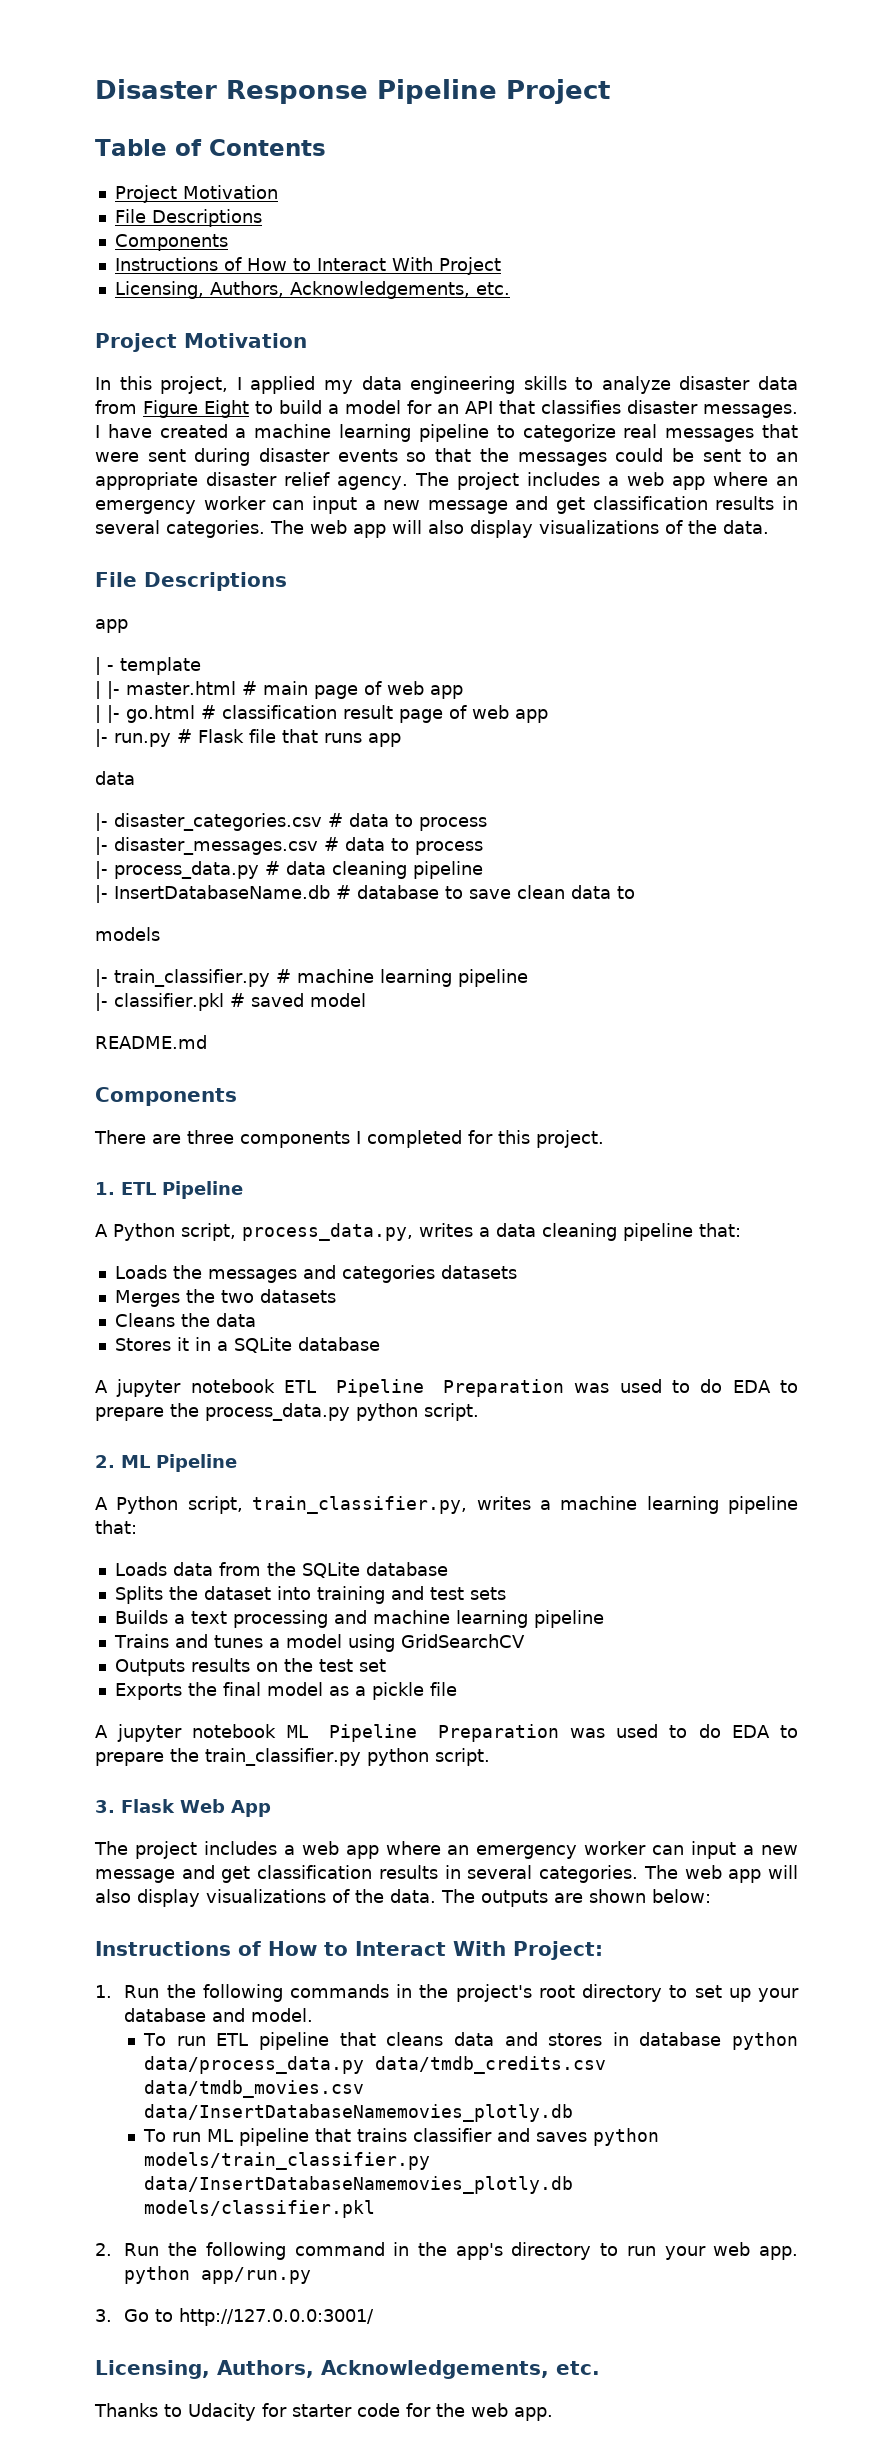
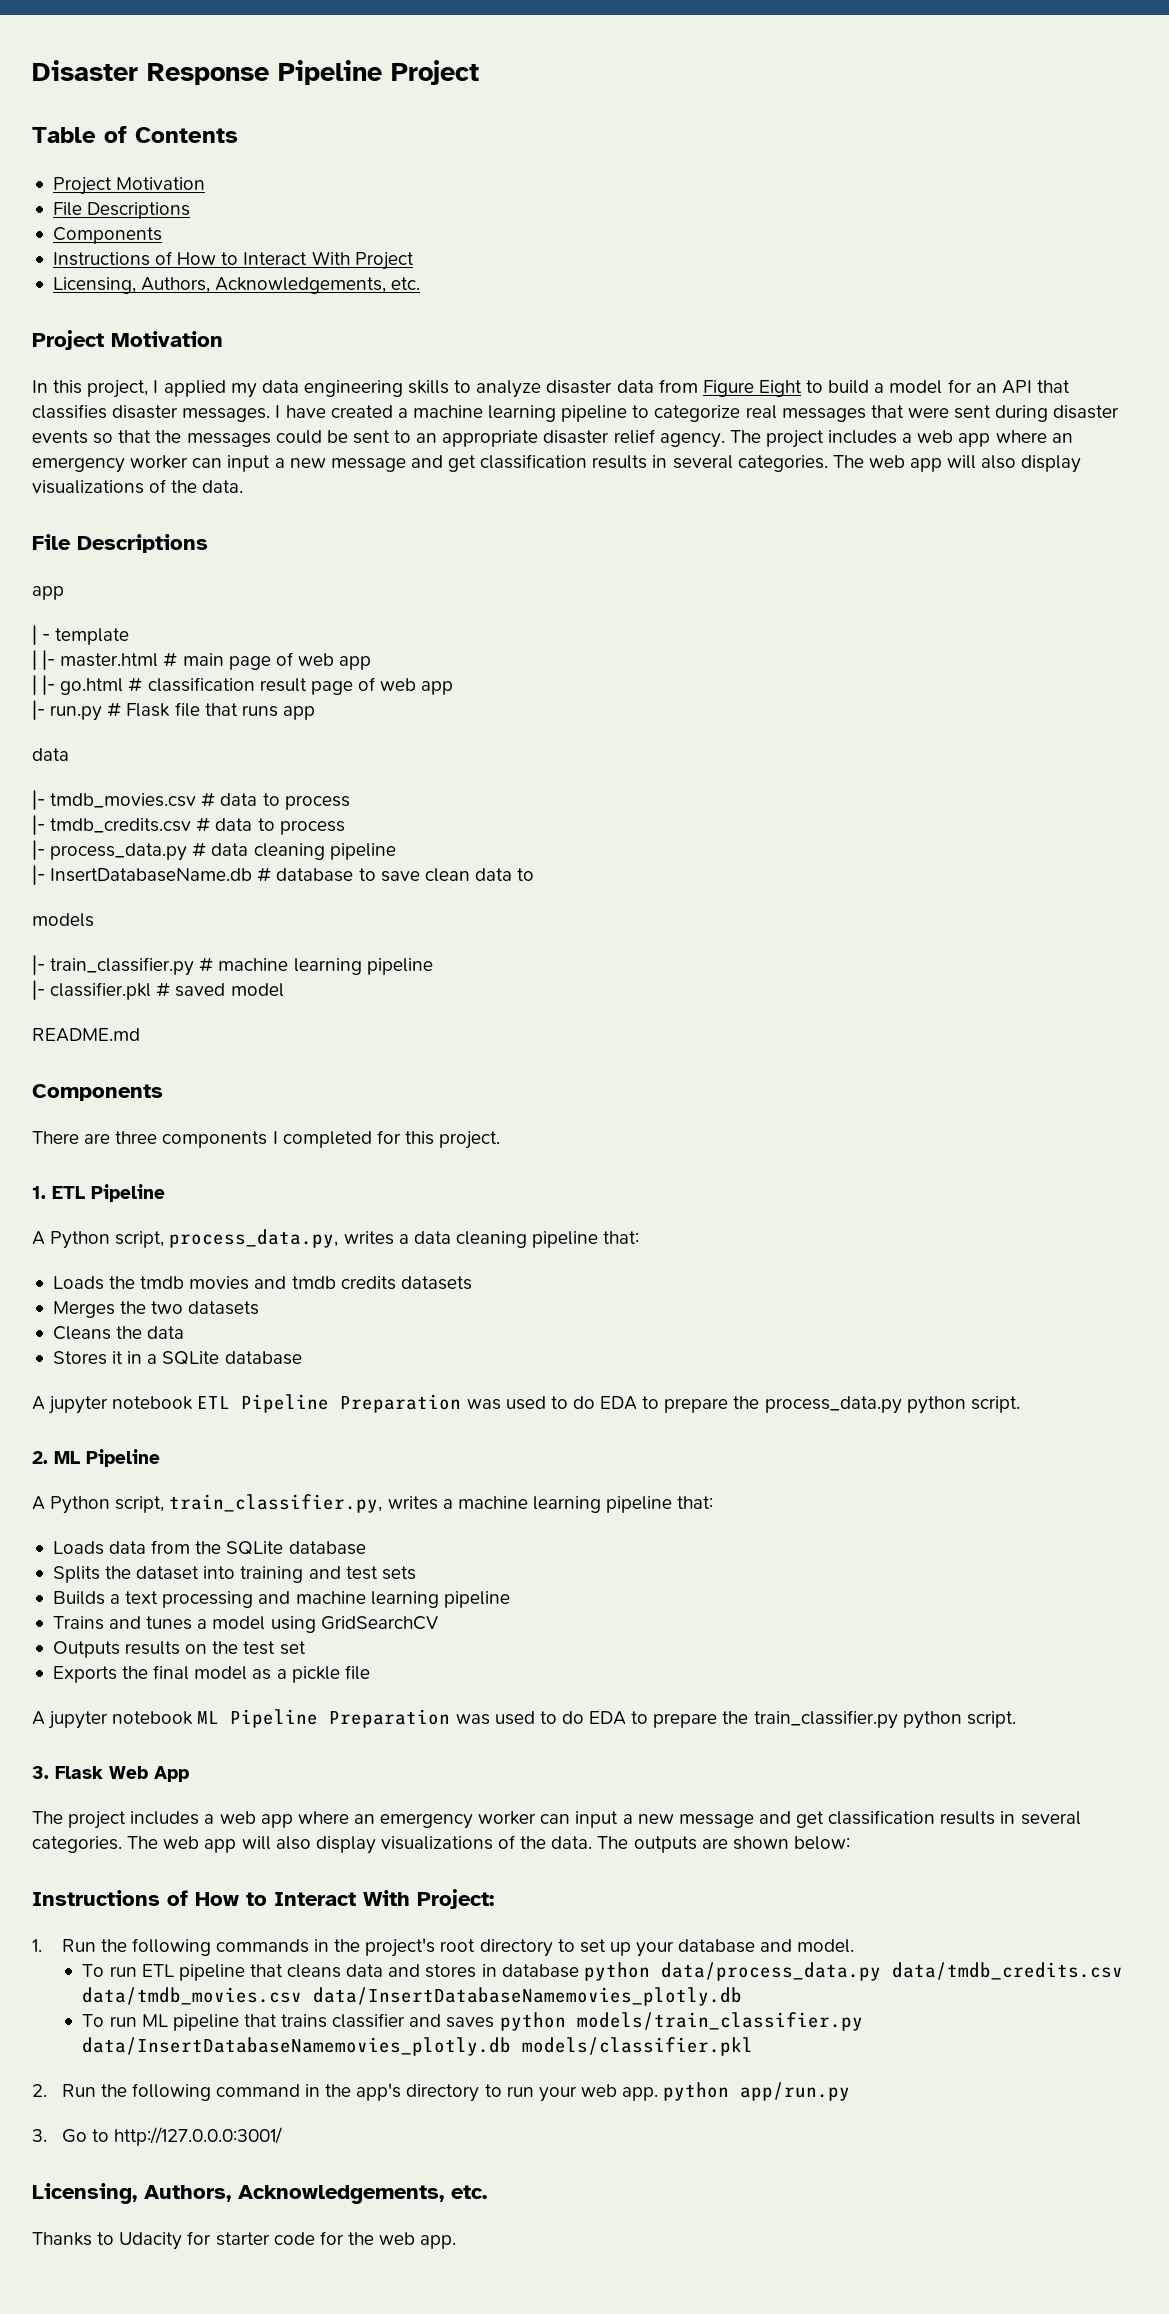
[114,813,487,831] [95,837,318,855] disaster_categories.csv # data to process // |- disaster_messages.csv -> [50,792,350,810] [32,815,192,835] tmdb_movies.csv # data to process // |- tmdb_credits.csv
[207,1265,435,1283] messages and categories -> [140,1276,396,1290] tmdb movies and tmdb credits

